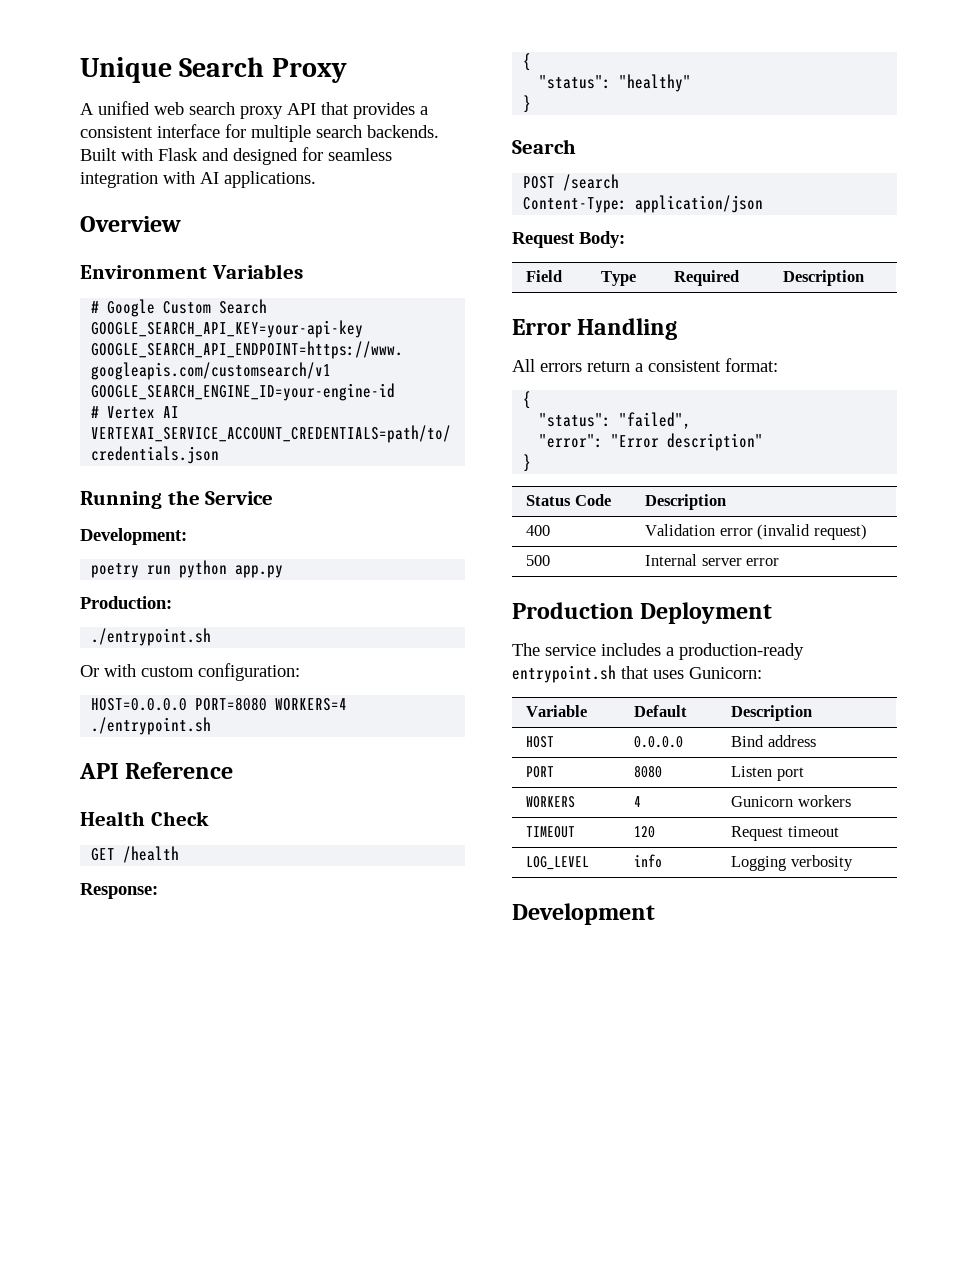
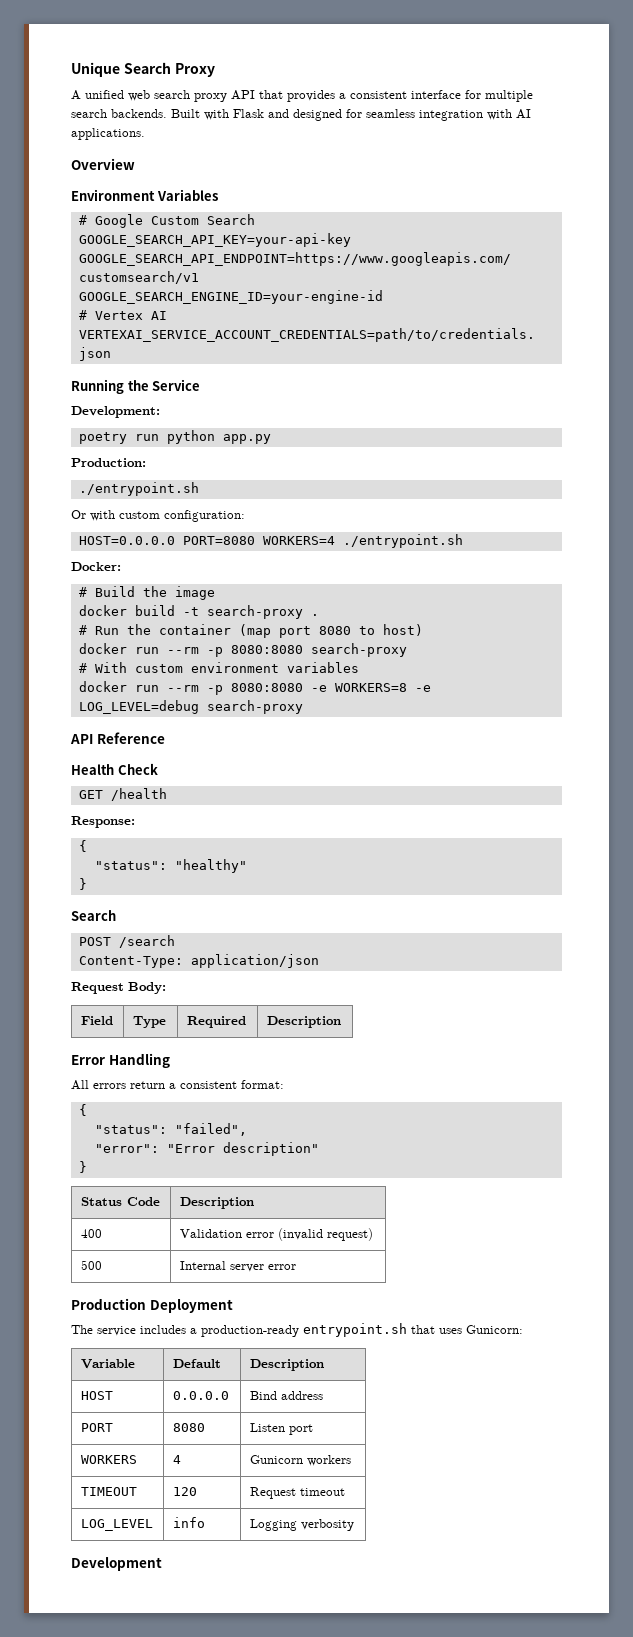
(212, 726) none -> [71,562,121,571] [78,586,215,600] [78,605,319,619] [78,624,423,638] [78,643,407,657] [78,662,359,673] [78,681,431,695] [78,700,303,714] // Docker: // # Build the image // docker build -t search-proxy . // # Run the container (map port 8080 to host) // docker run --rm -p 8080:8080 search-proxy // # With custom environment variables // docker run --rm -p 8080:8080 -e WORKERS=8 -e LOG_LEVEL=debug search-proxy

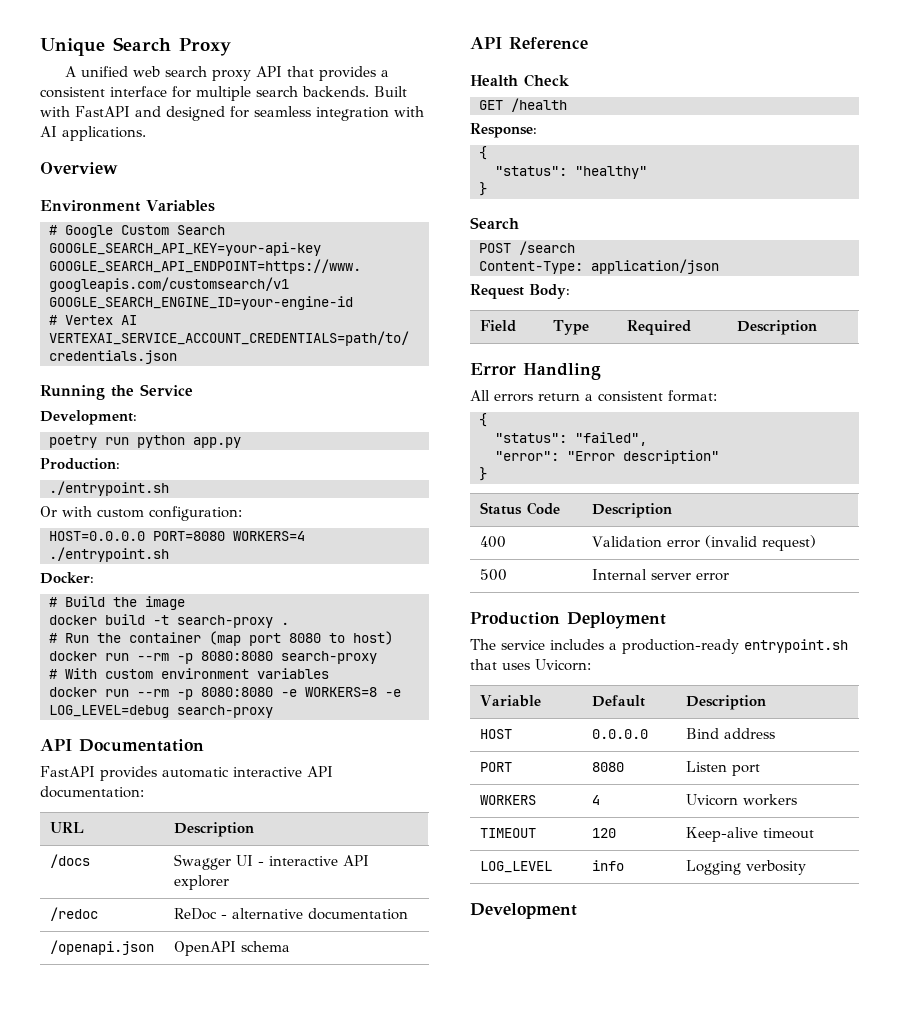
[233,109,264,118] Flask -> [75,106,130,117] FastAPI
(303, 707) none -> [40,739,204,752] [40,766,333,781] [40,786,144,798] [49,822,84,833] [173,822,254,837] [49,854,90,868] [173,854,369,870] [173,875,229,890] [49,907,98,921] [173,908,408,920] [49,940,154,955] [173,941,290,956] // API Documentation // FastAPI provides automatic interactive API documentation: // URL | Description // /docs | Swagger UI - interactive API explorer // /redoc | ReDoc - alternative documentation // /openapi.json | OpenAPI schema
[466,1325,523,1334] Gunicorn: -> [535,659,591,671] Uvicorn:
[249,1455,303,1464] Gunicorn -> [685,794,738,806] Uvicorn
[249,1487,296,1499] Request -> [685,827,758,842] Keep-alive

